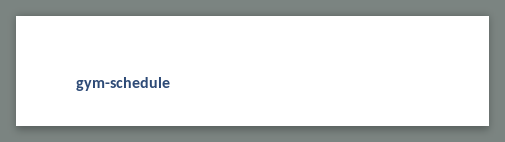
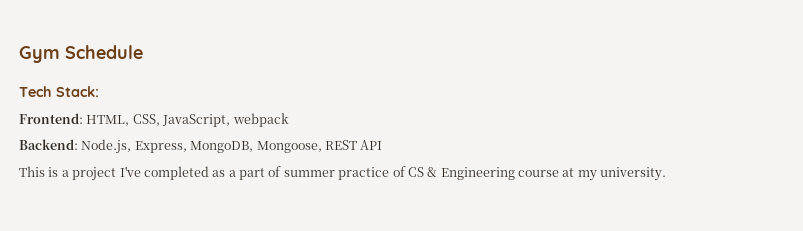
[76,77,170,91] gym-schedule -> [19,45,143,63] [19,86,99,97] [19,113,289,127] [19,139,383,154] [19,166,667,181] Gym Schedule // Tech Stack: // Frontend: HTML, CSS, JavaScript, webpack // Backend: Node.js, Express, MongoDB, Mongoose, REST API // This is a project I've completed as a part of summer practice of CS & Engineering course at my university.

